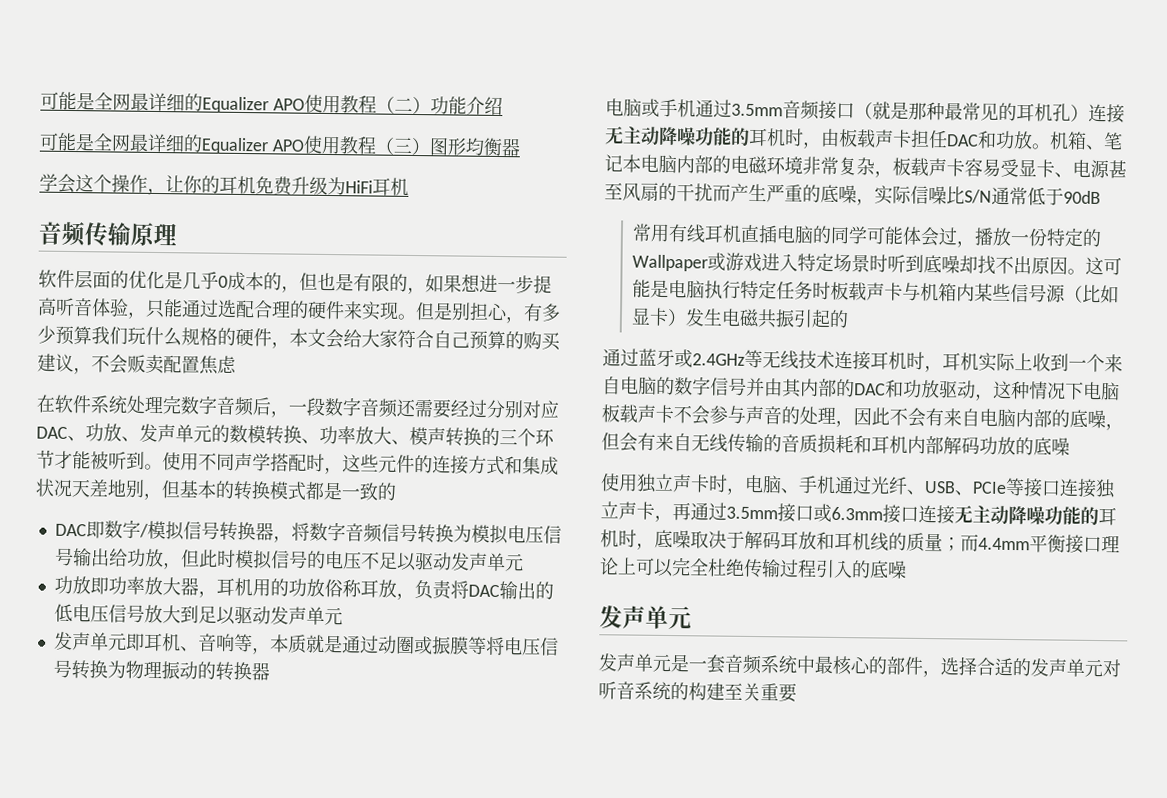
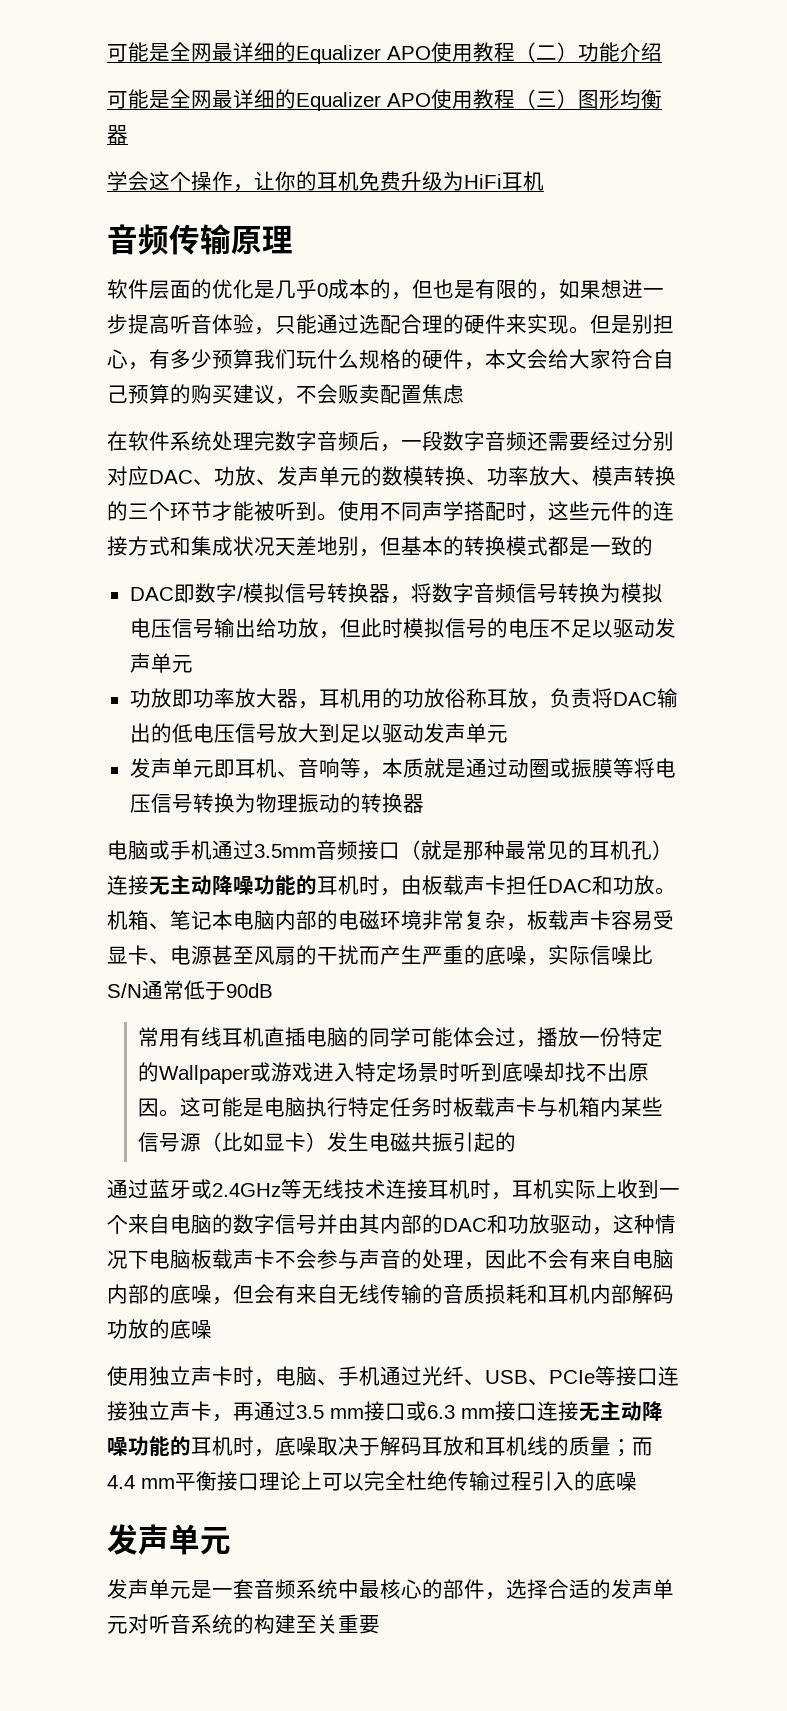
[726,503,883,523] 3.5mm接口或6.3mm -> [296,1401,495,1421] 3.5 mm接口或6.3 mm
[978,537,1030,551] 4.4mm -> [107,1475,175,1489] 4.4 mm

